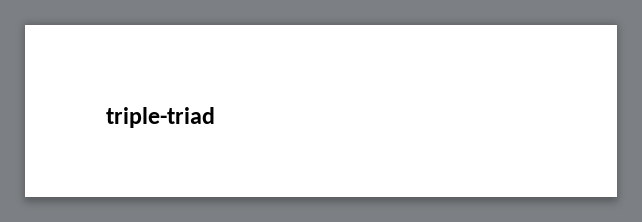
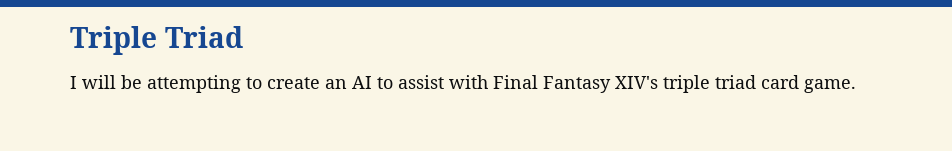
[106,107,215,128] triple-triad -> [70,26,243,55] [70,75,856,93] Triple Triad // I will be attempting to create an AI to assist with Final Fantasy XIV's triple triad card game.

